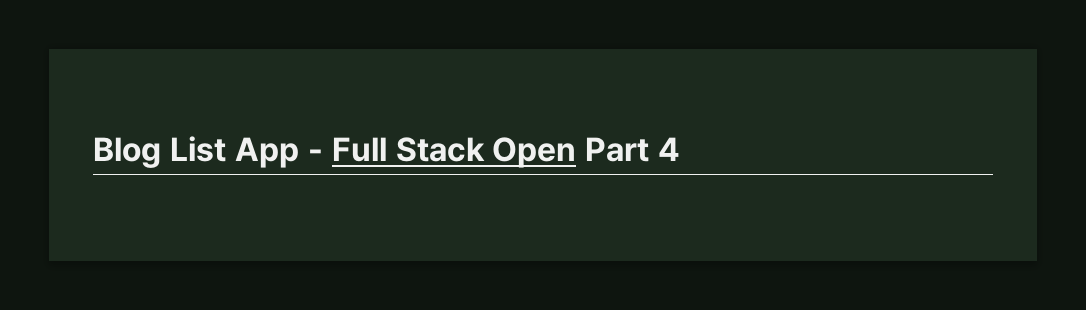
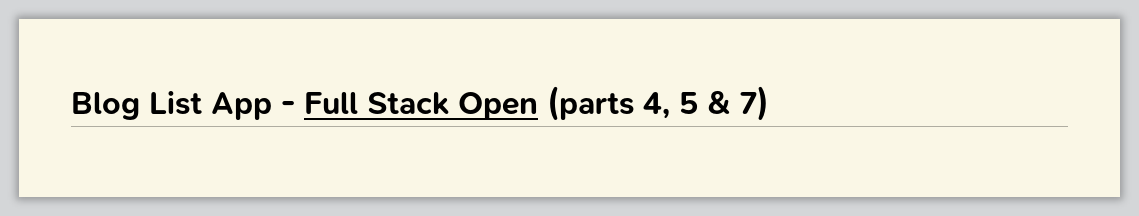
[585,137,681,162] Part 4 -> [547,86,769,121] (parts 4, 5 & 7)

